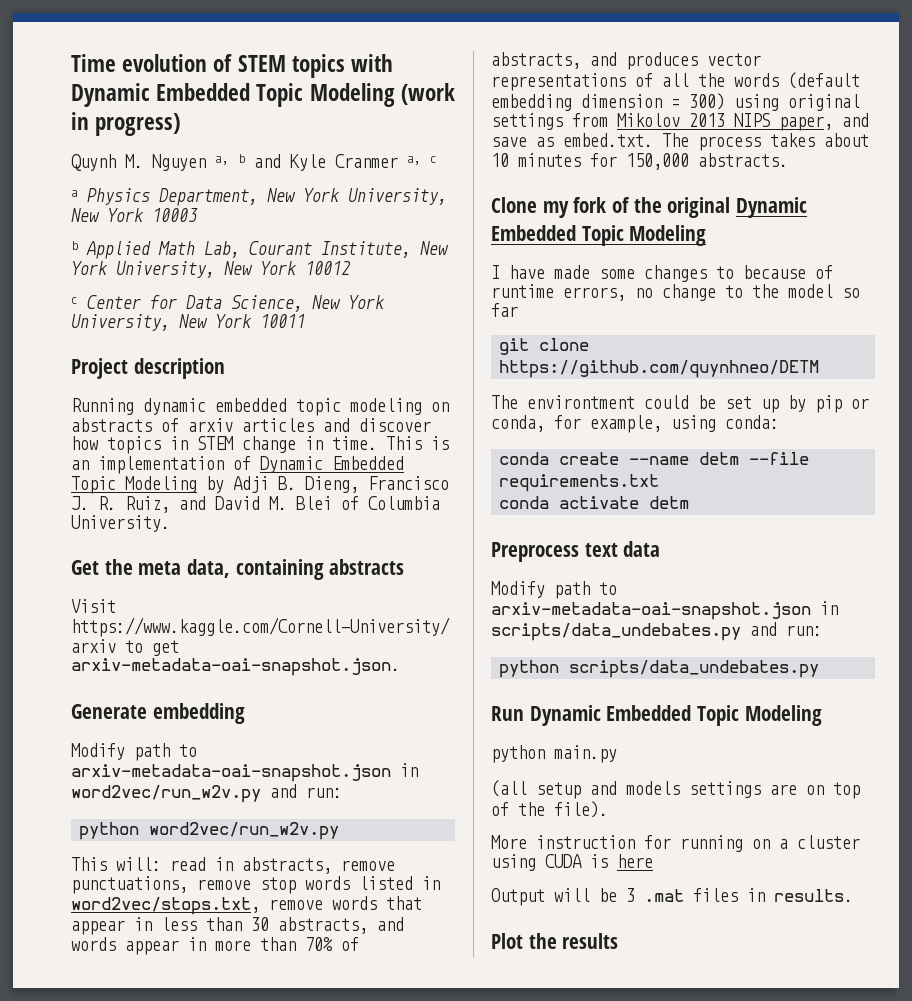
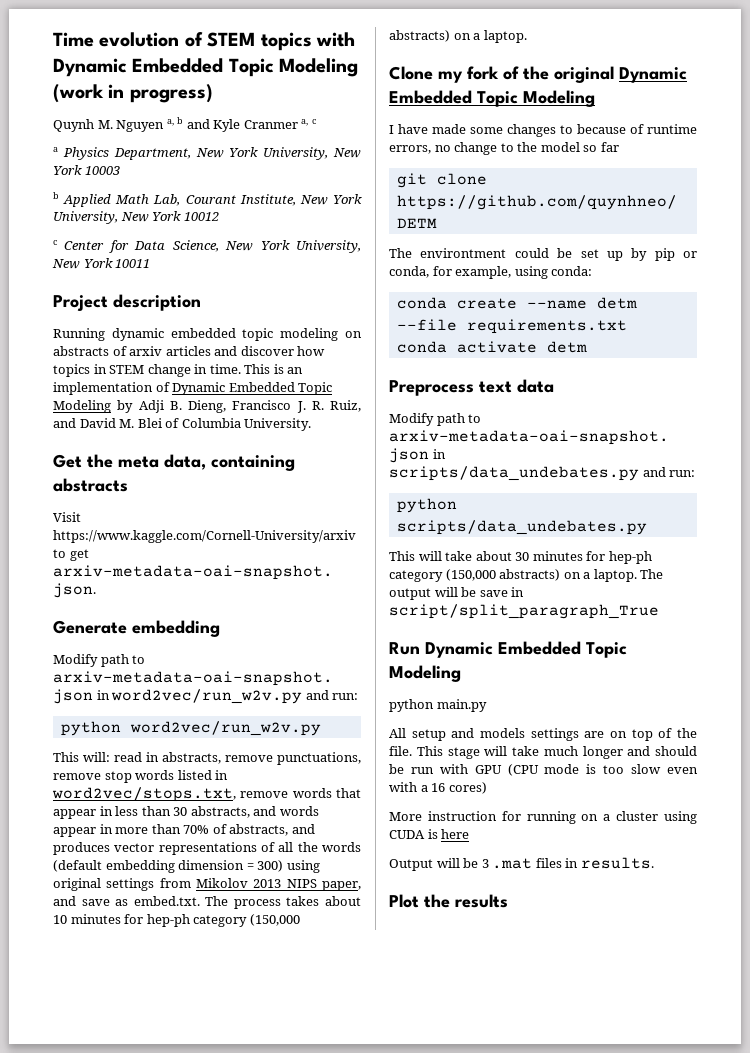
[626,153,788,170] 150,000 abstracts. -> [146,914,300,927] [389,30,527,43] hep-ph category (150,000 abstracts) on a laptop.
(820, 669) none -> [389,551,652,564] [389,569,664,582] [389,587,525,600] [389,604,659,619] // This will take about 30 minutes for hep-ph category (150,000 abstracts) on a laptop. The output will be save in script/split_paragraph_True
[491,780,527,797] (all -> [389,728,406,738] All
[554,801,608,818] file). -> [389,746,697,759] [389,764,698,776] [389,782,487,794] file. This stage will take much longer and should be run with GPU (CPU mode is too slow even with a 16 cores)

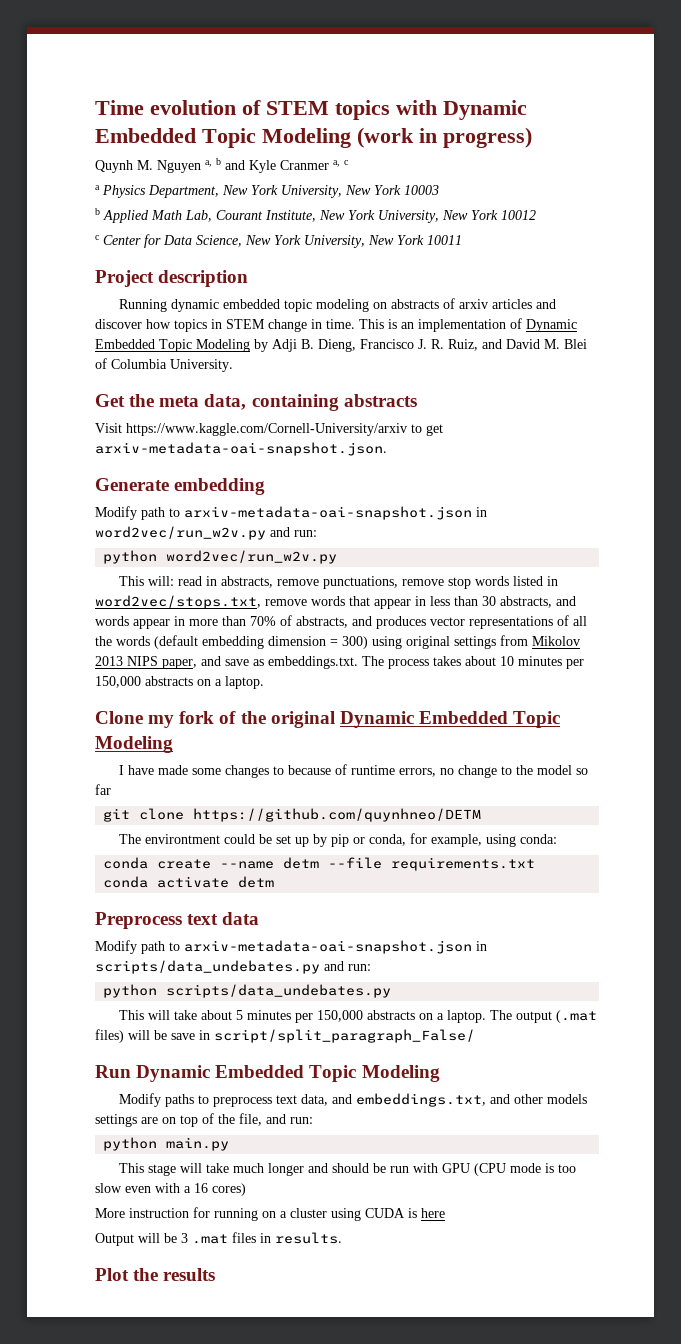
[133,896,200,906] embed.txt. -> [268,656,358,669] embeddings.txt.
[124,914,300,927] [389,30,450,42] for hep-ph category (150,000 abstracts) -> [566,659,584,669] [95,676,193,688] per 150,000 abstracts
[515,551,652,564] [389,569,561,582] 30 minutes for hep-ph category (150,000 abstracts) -> [236,1010,416,1023] 5 minutes per 150,000 abstracts
(431, 594) none -> [556,1010,598,1023] [95,1029,124,1043] (.mat files)
[389,604,659,619] script/split_paragraph_True -> [214,1029,475,1043] script/split_paragraph_False/
[389,699,487,712] [389,728,475,741] python main.py // All setup and -> [119,1093,544,1107] Modify paths to preprocess text data, and embeddings.txt, and other
[389,746,412,756] file. -> [239,1113,313,1126] [103,1137,230,1151] file, and run: // python main.py //

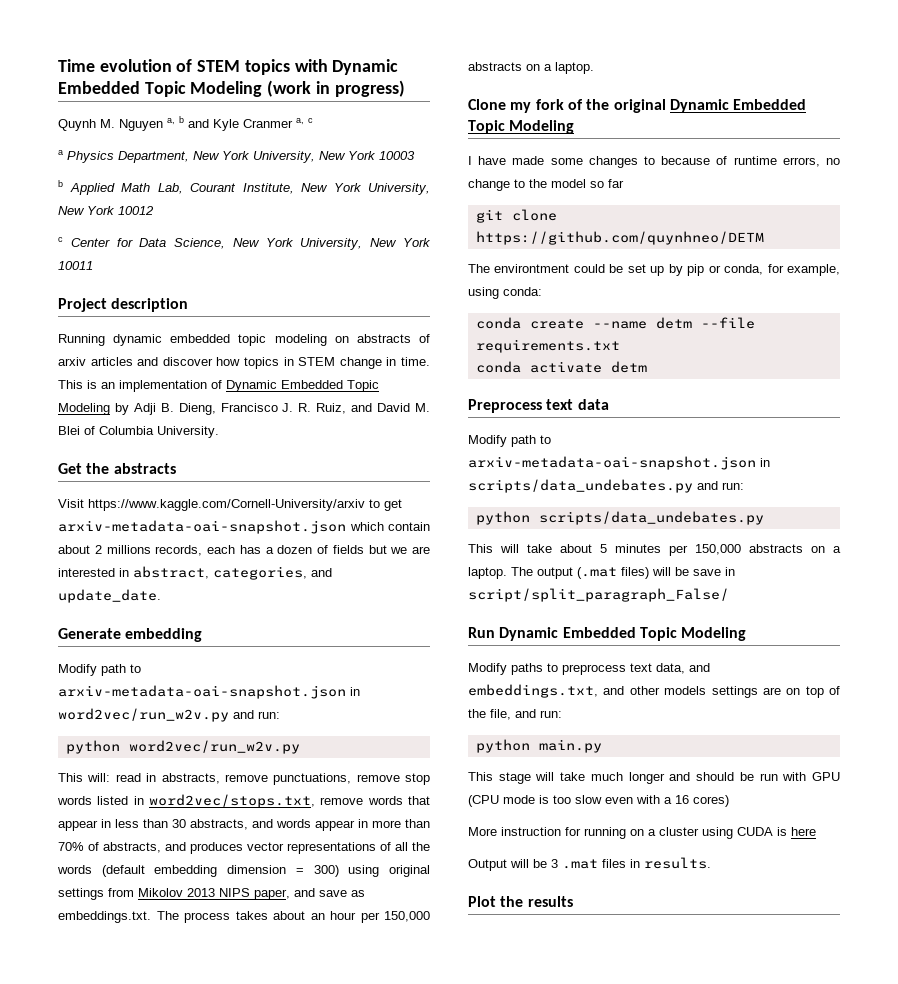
[159,394,339,411] meta data, containing -> (110, 468) none
[95,442,387,456] arxiv-metadata-oai-snapshot.json. -> [58,520,430,534] [58,545,430,556] [58,566,332,580] [58,589,161,603] arxiv-metadata-oai-snapshot.json which contain about 2 millions records, each has a dozen of fields but we are interested in abstract, categories, and update_date.
[500,656,562,666] 10 minutes -> [310,911,356,920] an hour

